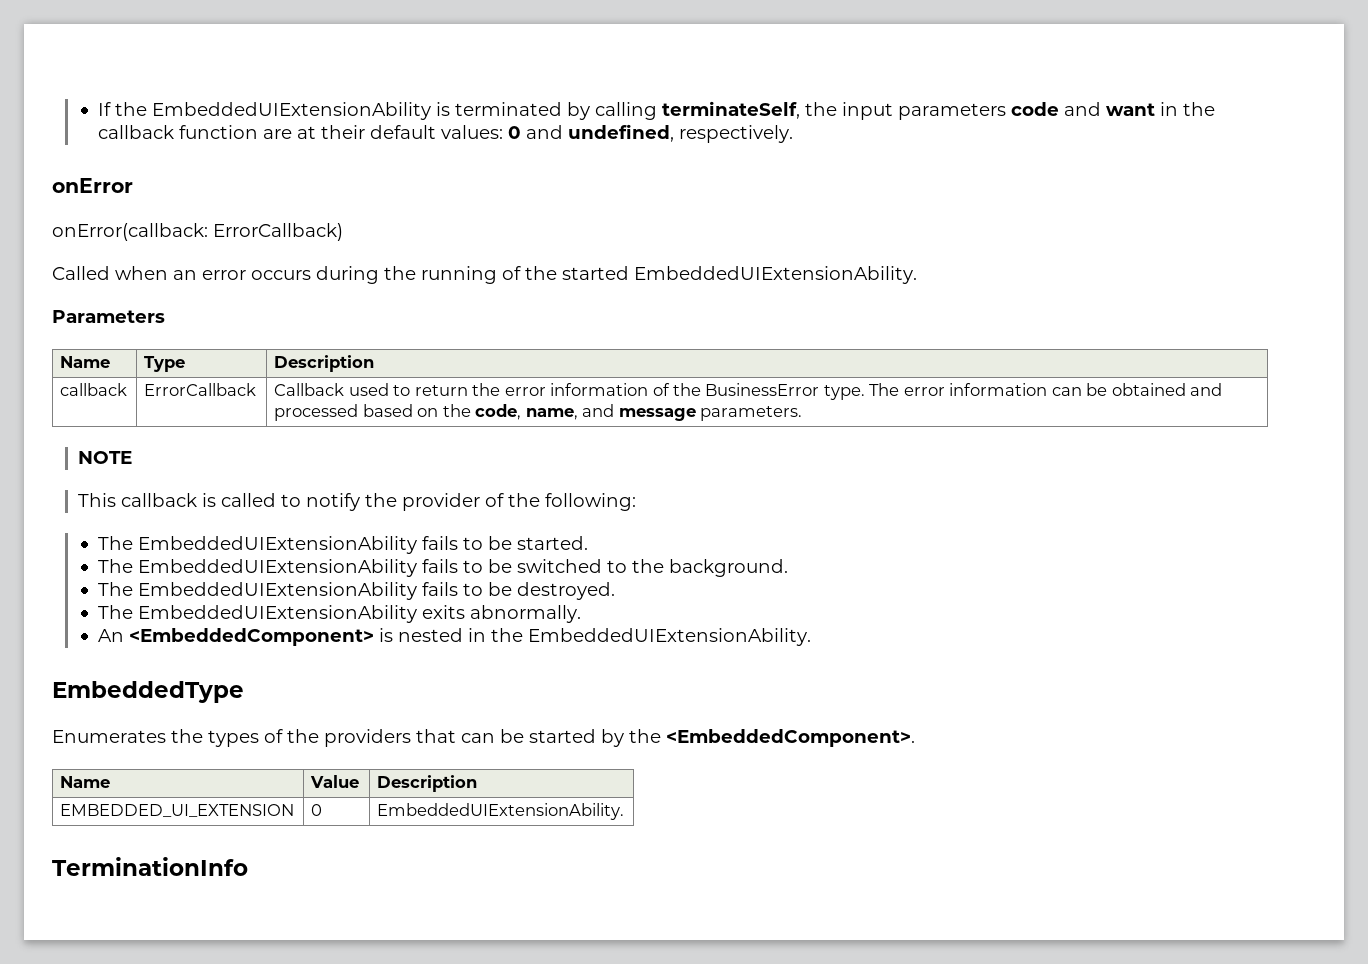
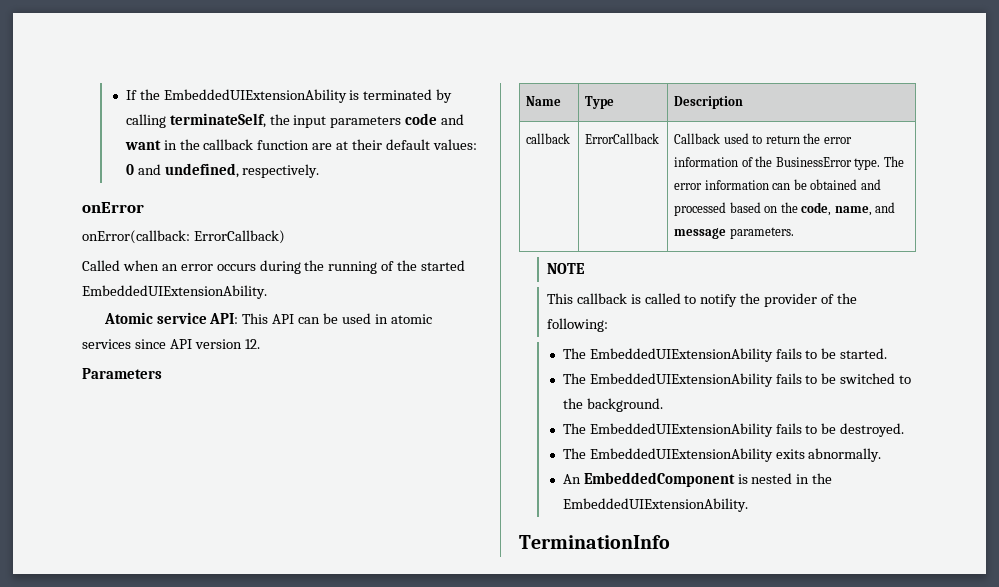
(917, 275) none -> [103,312,432,324] [82,339,260,349] // Atomic service API: This API can be used in atomic services since API version 12.
[129,628,375,646] <EmbeddedComponent> -> [583,472,735,487] EmbeddedComponent
[52,681,244,703] [52,729,915,747] [60,776,111,788] [310,775,360,788] [377,775,478,792] [60,804,295,817] [311,804,323,816] [377,803,625,820] // EmbeddedType // Enumerates the types of the providers that can be started by the <EmbeddedComponent>. // Name | Value | Description // EMBEDDED_UI_EXTENSION | 0 | EmbeddedUIExtensionAbility. -> (748, 505) none

